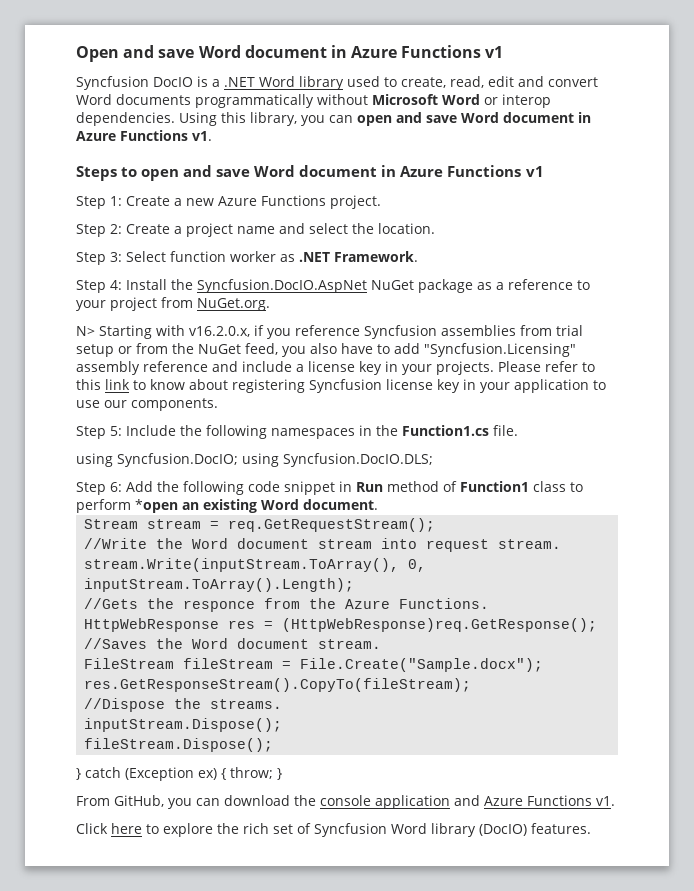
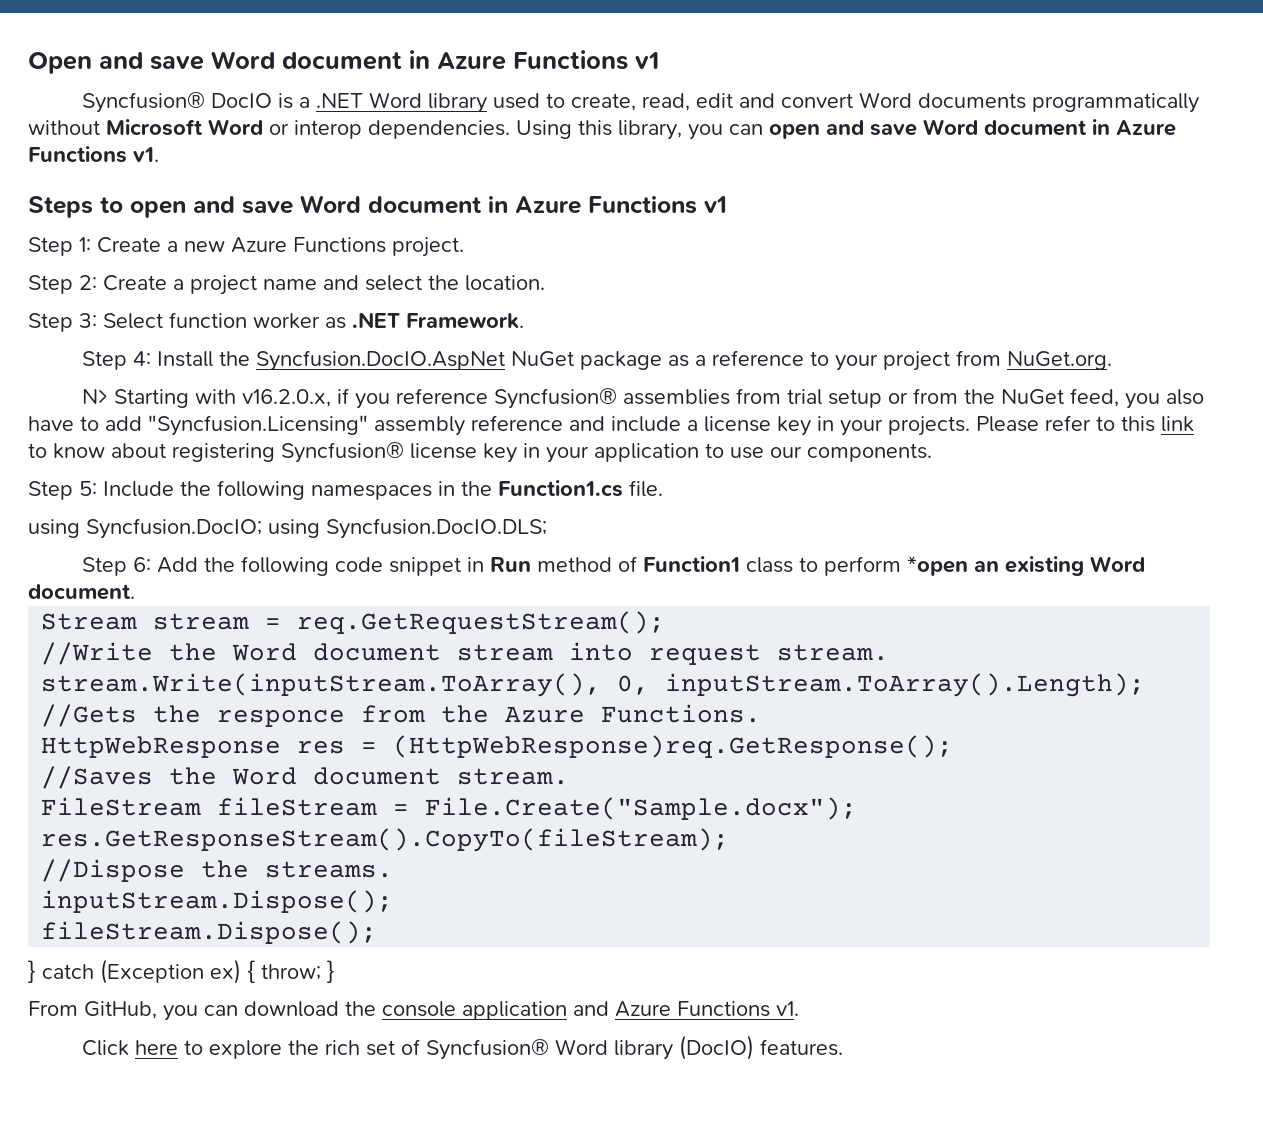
[76,76,149,90] Syncfusion -> [81,92,205,113] Syncfusion®
[364,325,437,339] Syncfusion -> [493,388,617,409] Syncfusion®
[309,379,382,393] Syncfusion -> [281,442,404,463] Syncfusion®
[314,823,387,837] Syncfusion -> [425,1039,549,1060] Syncfusion®

